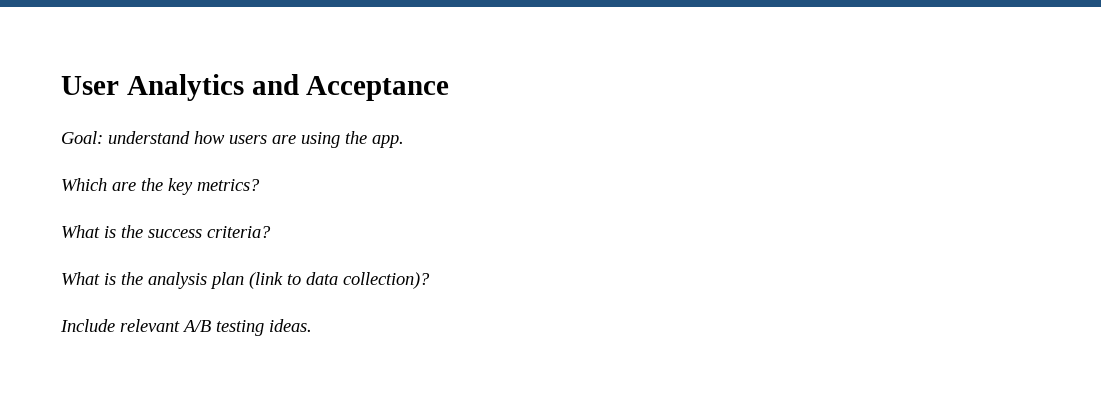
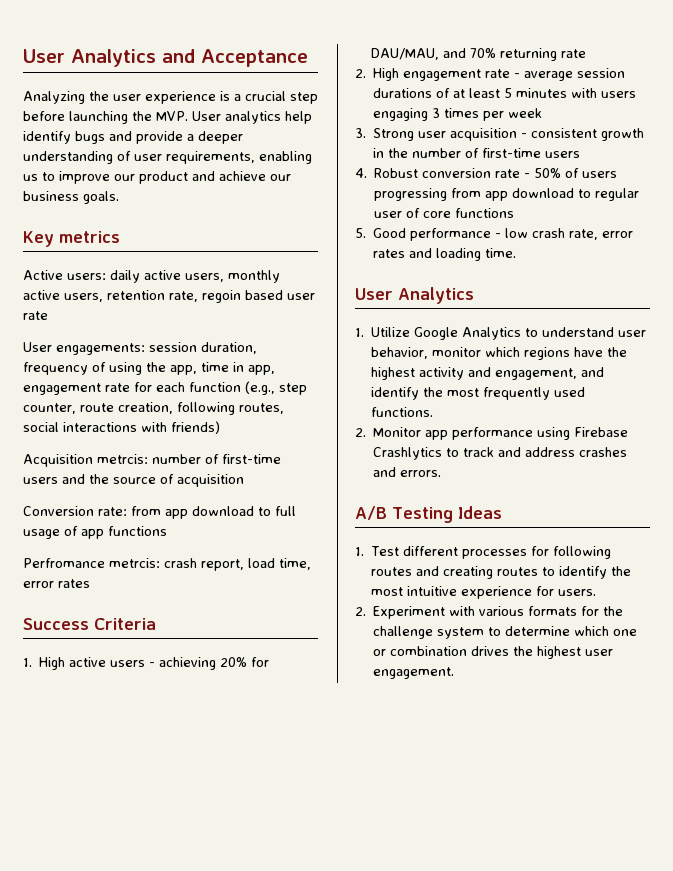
[61,131,404,148] [61,178,260,195] [61,225,271,238] [61,272,430,289] [60,319,312,336] Goal: understand how users are using the app. // Which are the key metrics? // What is the success criteria? // What is the analysis plan (link to data collection)? // Include relevant A/B testing ideas. -> [23,91,318,104] [23,111,312,124] [23,131,243,144] [23,151,312,164] [23,171,291,184] [23,191,119,204] [23,231,120,247] [23,270,280,283] [23,290,315,303] [23,311,48,320] [23,342,257,355] [23,362,275,375] [23,381,307,395] [23,402,284,415] [23,421,220,434] [23,454,281,467] [23,474,244,487] [23,506,296,519] [23,526,167,539] [23,558,311,571] [23,579,90,588] [23,618,156,630] [23,657,270,670] [371,48,587,61] [355,68,626,81] [373,88,637,98] [373,108,543,121] [355,128,645,141] [373,148,581,158] [355,168,618,178] [374,188,640,201] [374,208,515,218] [355,228,634,241] [373,248,517,261] [355,287,474,304] [355,327,647,340] [371,347,628,360] [371,367,605,380] [371,387,586,400] [371,407,434,417] [355,427,629,440] [373,447,628,460] [373,467,442,477] [355,506,502,523] [355,546,612,559] [371,566,632,579] [371,586,597,599] [355,606,624,619] [373,626,638,639] [373,646,614,659] [373,667,455,679] Analyzing the user experience is a crucial step before launching the MVP. User analytics help identify bugs and provide a deeper understanding of user requirements, enabling us to improve our product and achieve our business goals. // Key metrics // Active users: daily active users, monthly active users, retention rate, regoin based user rate // User engagements: session duration, frequency of using the app, time in app, engagement rate for each function (e.g., step counter, route creation, following routes, social interactions with friends) // Acquisition metrcis: number of first-time users and the source of acquisition // Conversion rate: from app download to full usage of app functions // Perfromance metrcis: crash report, load time, error rates // Success Criteria // 1. High active users - achieving 20% for DAU/MAU, and 70% returning rate // 2. High engagement rate - average session durations of at least 5 minutes with users engaging 3 times per week // 3. Strong user acquisition - consistent growth in the number of first-time users // 4. Robust conversion rate - 50% of users progressing from app download to regular user of core functions // 5. Good performance - low crash rate, error rates and loading time. // User Analytics // 1. Utilize Google Analytics to understand user behavior, monitor which regions have the highest activity and engagement, and identify the most frequently used functions. // 2. Monitor app performance using Firebase Crashlytics to track and address crashes and errors. // A/B Testing Ideas // 1. Test different processes for following routes and creating routes to identify the most intuitive experience for users. // 2. Experiment with various formats for the challenge system to determine which one or combination drives the highest user engagement.

